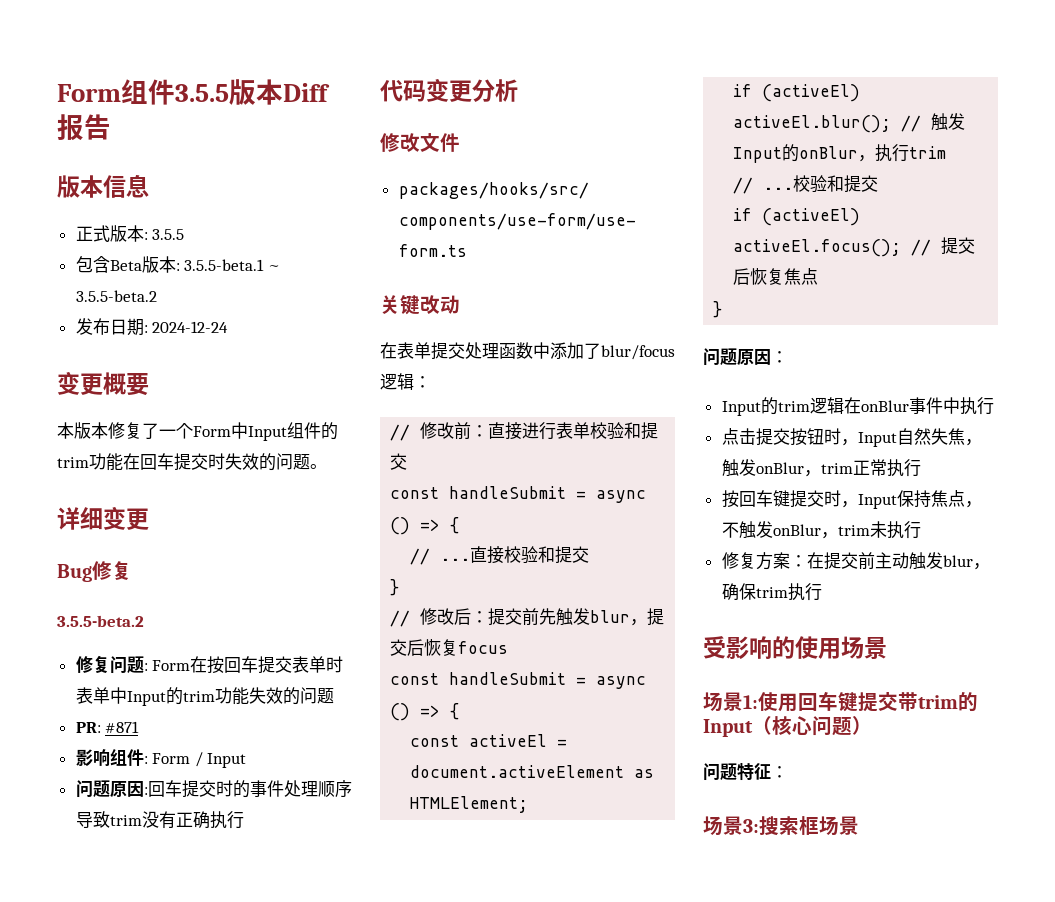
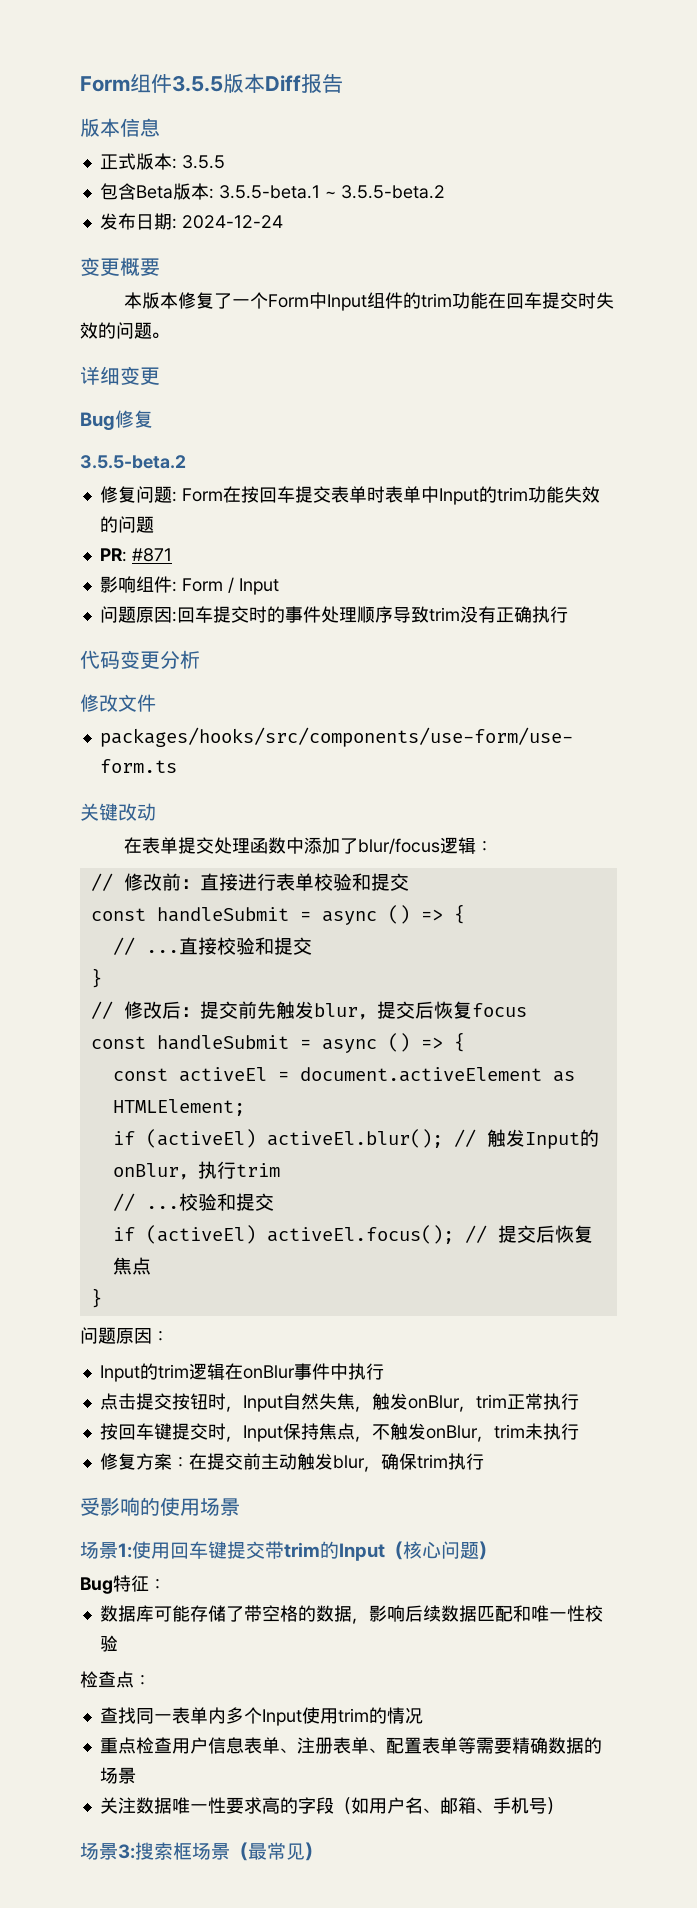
[703,763,737,781] 问题 -> [80,1577,113,1594] Bug
(788, 772) none -> [99,1605,603,1624] [99,1635,118,1652] [80,1671,151,1688] [99,1707,423,1726] [99,1737,602,1754] [99,1767,136,1784] [99,1797,564,1815] // 数据库可能存储了带空格的数据，影响后续数据匹配和唯一性校验 // 检查点： // 查找同一表单内多个Input使用trim的情况 // 重点检查用户信息表单、注册表单、配置表单等需要精确数据的场景 // 关注数据唯一性要求高的字段（如用户名、邮箱、手机号）
(859, 825) none -> [230,1842,323,1861] （最常见）

